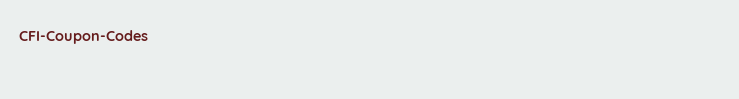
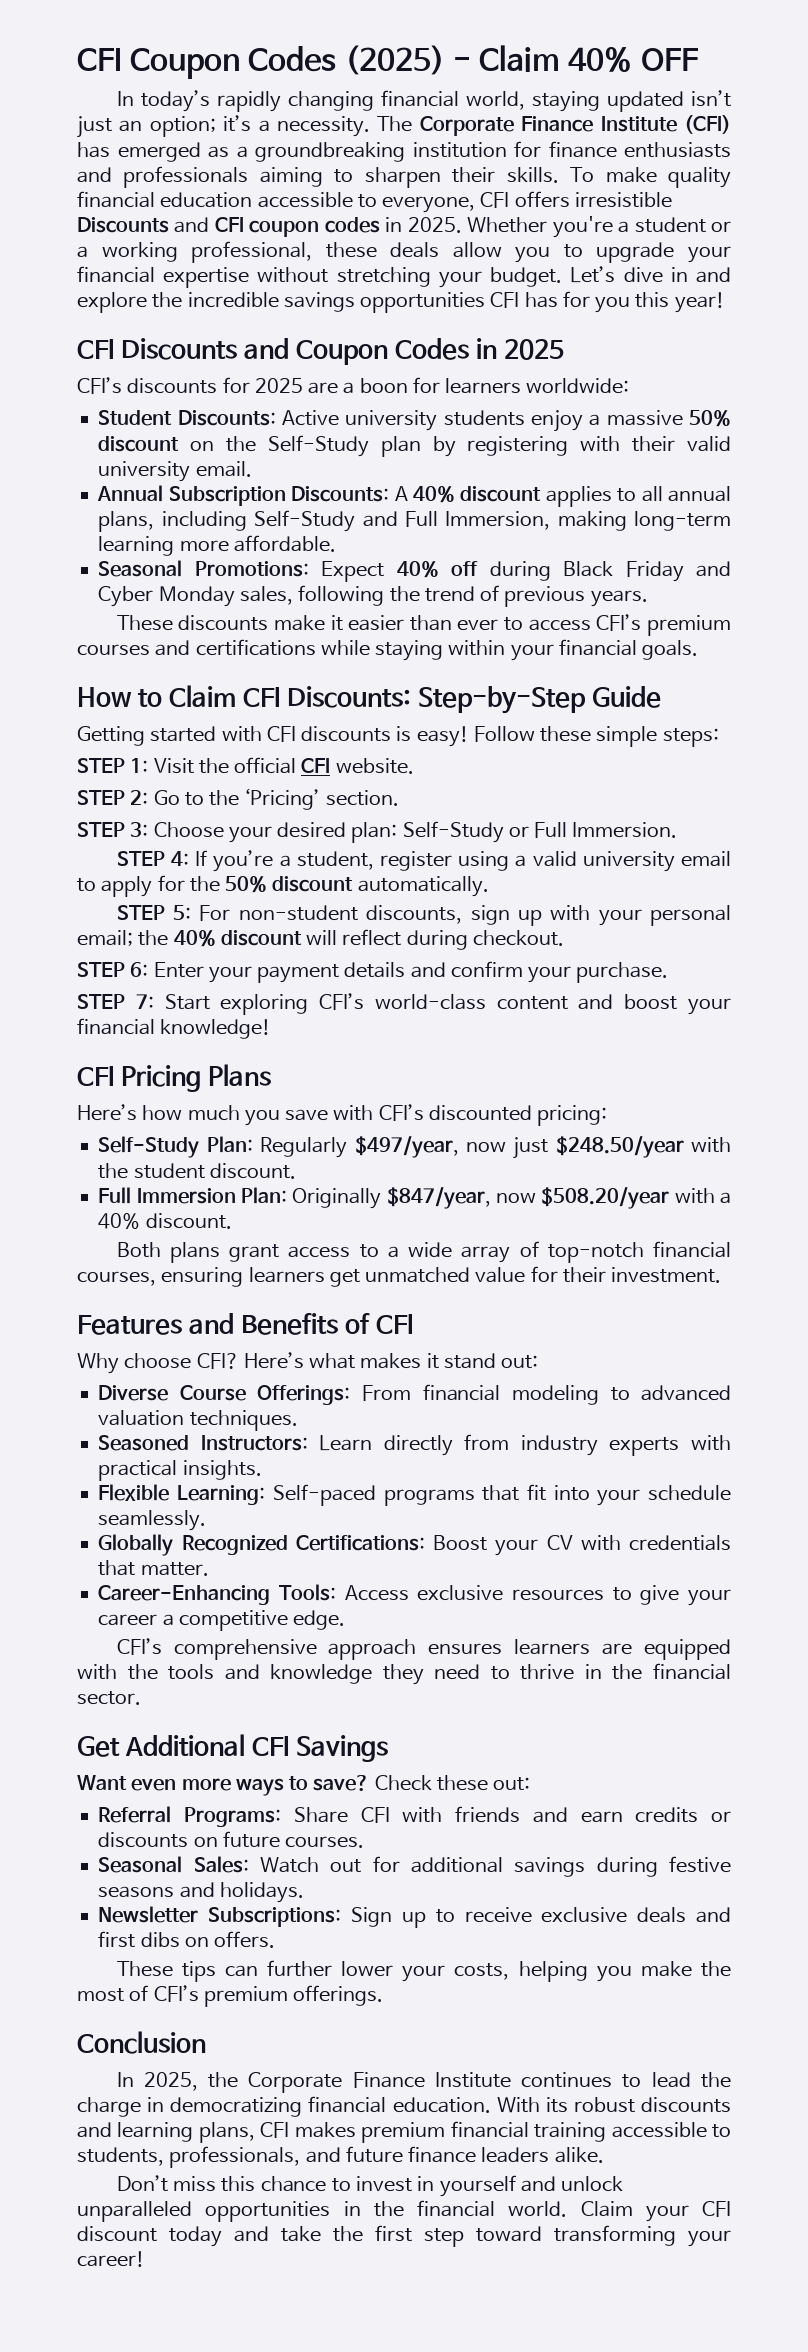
[19,30,148,44] CFI-Coupon-Codes -> [77,45,698,79] [116,90,731,112] [77,115,731,138] [77,141,732,162] [77,166,731,188] [77,191,672,213] [77,216,731,238] [77,241,731,263] [77,266,732,288] [77,291,725,313] [77,338,565,365] [77,377,630,394] [98,410,732,432] [98,435,731,457] [98,461,252,482] [97,485,732,507] [98,510,731,532] [98,535,336,556] [98,560,732,582] [98,585,648,607] [116,614,731,636] [77,639,699,661] [77,685,662,714] [77,726,719,747] [77,757,414,774] [77,788,399,810] [77,821,678,843] [116,850,731,872] [77,875,489,897] [116,905,731,926] [77,929,564,950] [77,961,669,983] [77,993,731,1015] [77,1018,272,1039] [77,1064,272,1092] [77,1104,608,1126] [98,1136,731,1159] [98,1163,296,1179] [98,1187,732,1209] [98,1213,232,1229] [116,1241,732,1263] [77,1266,722,1287] [77,1313,414,1335] [77,1352,539,1374] [98,1384,732,1405] [98,1410,298,1431] [98,1434,731,1456] [98,1460,262,1481] [98,1484,732,1506] [98,1510,207,1531] [98,1534,731,1556] [98,1560,209,1576] [98,1584,731,1606] [98,1610,346,1631] [116,1638,731,1660] [77,1663,732,1685] [77,1691,141,1705] [77,1734,389,1762] [77,1775,531,1796] [98,1806,731,1827] [98,1831,365,1848] [98,1856,732,1877] [98,1882,304,1903] [98,1906,732,1928] [98,1931,276,1948] [116,1960,731,1982] [77,1985,384,2007] [77,2031,206,2054] [116,2072,731,2093] [77,2096,731,2117] [77,2121,731,2143] [77,2146,604,2168] [116,2175,624,2197] [77,2200,731,2222] [77,2225,731,2247] [77,2251,145,2267] CFI Coupon Codes (2025) - Claim 40% OFF // In today’s rapidly changing financial world, staying updated isn’t just an option; it’s a necessity. The Corporate Finance Institute (CFI) has emerged as a groundbreaking institution for finance enthusiasts and professionals aiming to sharpen their skills. To make quality financial education accessible to everyone, CFI offers irresistible Discounts and CFI coupon codes in 2025. Whether you're a student or a working professional, these deals allow you to upgrade your financial expertise without stretching your budget. Let’s dive in and explore the incredible savings opportunities CFI has for you this year! // CFI Discounts and Coupon Codes in 2025 // CFI’s discounts for 2025 are a boon for learners worldwide: // Student Discounts: Active university students enjoy a massive 50% discount on the Self-Study plan by registering with their valid university email. // Annual Subscription Discounts: A 40% discount applies to all annual plans, including Self-Study and Full Immersion, making long-term learning more affordable. // Seasonal Promotions: Expect 40% off during Black Friday and Cyber Monday sales, following the trend of previous years. // These discounts make it easier than ever to access CFI’s premium courses and certifications while staying within your financial goals. // How to Claim CFI Discounts: Step-by-Step Guide // Getting started with CFI discounts is easy! Follow these simple steps: // STEP 1: Visit the official CFI website. // STEP 2: Go to the ‘Pricing’ section. // STEP 3: Choose your desired plan: Self-Study or Full Immersion. // STEP 4: If you’re a student, register using a valid university email to apply for the 50% discount automatically. // STEP 5: For non-student discounts, sign up with your personal email; the 40% discount will reflect during checkout. // STEP 6: Enter your payment details and confirm your purchase. // STEP 7: Start exploring CFI’s world-class content and boost your financial knowledge! // CFI Pricing Plans // Here’s how much you save with CFI’s discounted pricing: // Self-Study Plan: Regularly $497/year, now just $248.50/year with the student discount. // Full Immersion Plan: Originally $847/year, now $508.20/year with a 40% discount. // Both plans grant access to a wide array of top-notch financial courses, ensuring learners get unmatched value for their investment. // Features and Benefits of CFI // Why choose CFI? Here’s what makes it stand out: // Diverse Course Offerings: From financial modeling to advanced valuation techniques. // Seasoned Instructors: Learn directly from industry experts with practical insights. // Flexible Learning: Self-paced programs that fit into your schedule seamlessly. // Globally Recognized Certifications: Boost your CV with credentials that matter. // Career-Enhancing Tools: Access exclusive resources to give your career a competitive edge. // CFI’s comprehensive approach ensures learners are equipped with the tools and knowledge they need to thrive in the financial sector. // Get Additional CFI Savings // Want even more ways to save? Check these out: // Referral Programs: Share CFI with friends and earn credits or discounts on future courses. // Seasonal Sales: Watch out for additional savings during festive seasons and holidays. // Newsletter Subscriptions: Sign up to receive exclusive deals and first dibs on offers. // These tips can further lower your costs, helping you make the most of CFI’s premium offerings. // Conclusion // In 2025, the Corporate Finance Institute continues to lead the charge in democratizing financial education. With its robust discounts and learning plans, CFI makes premium financial training accessible to students, professionals, and future finance leaders alike. // Don’t miss this chance to invest in yourself and unlock unparalleled opportunities in the financial world. Claim your CFI discount today and take the first step toward transforming your career!

